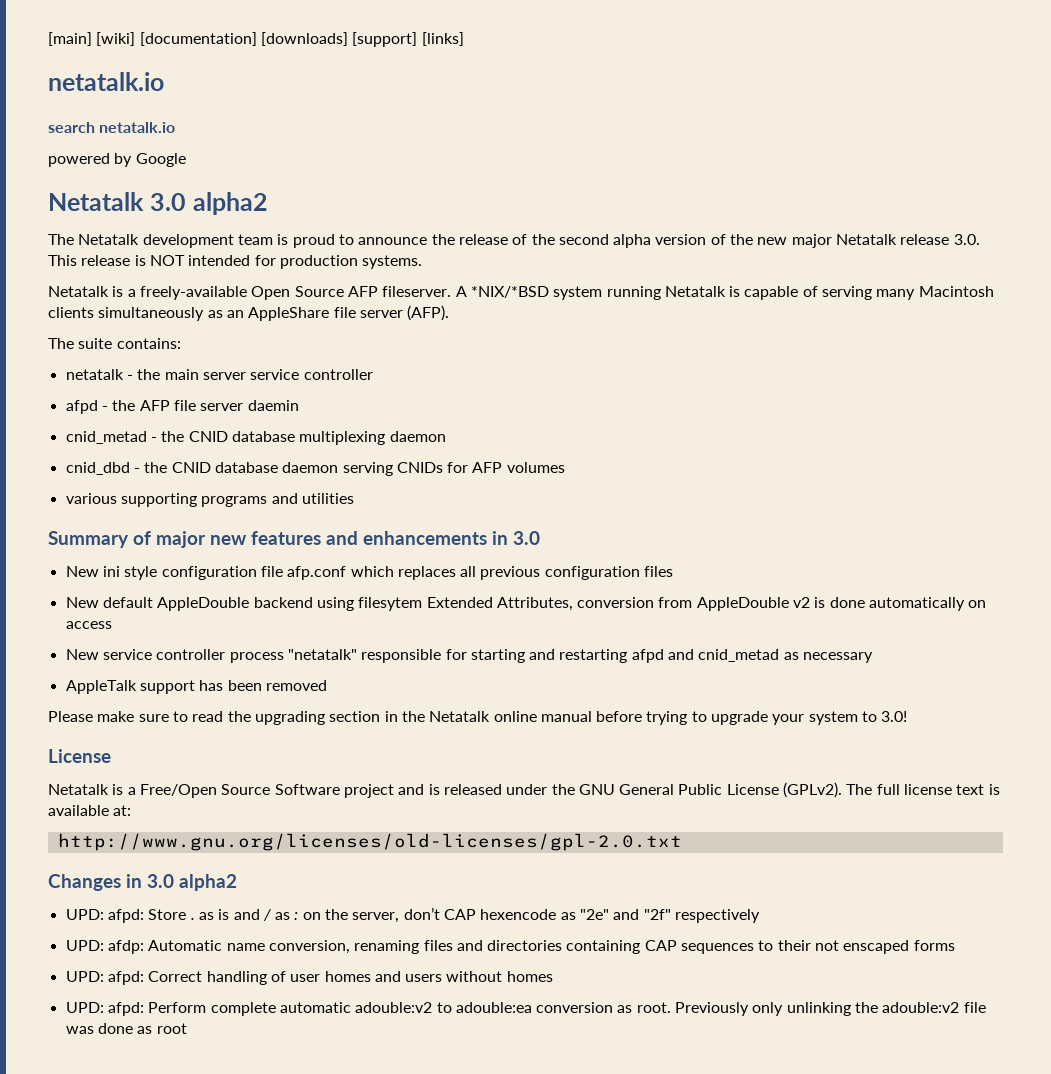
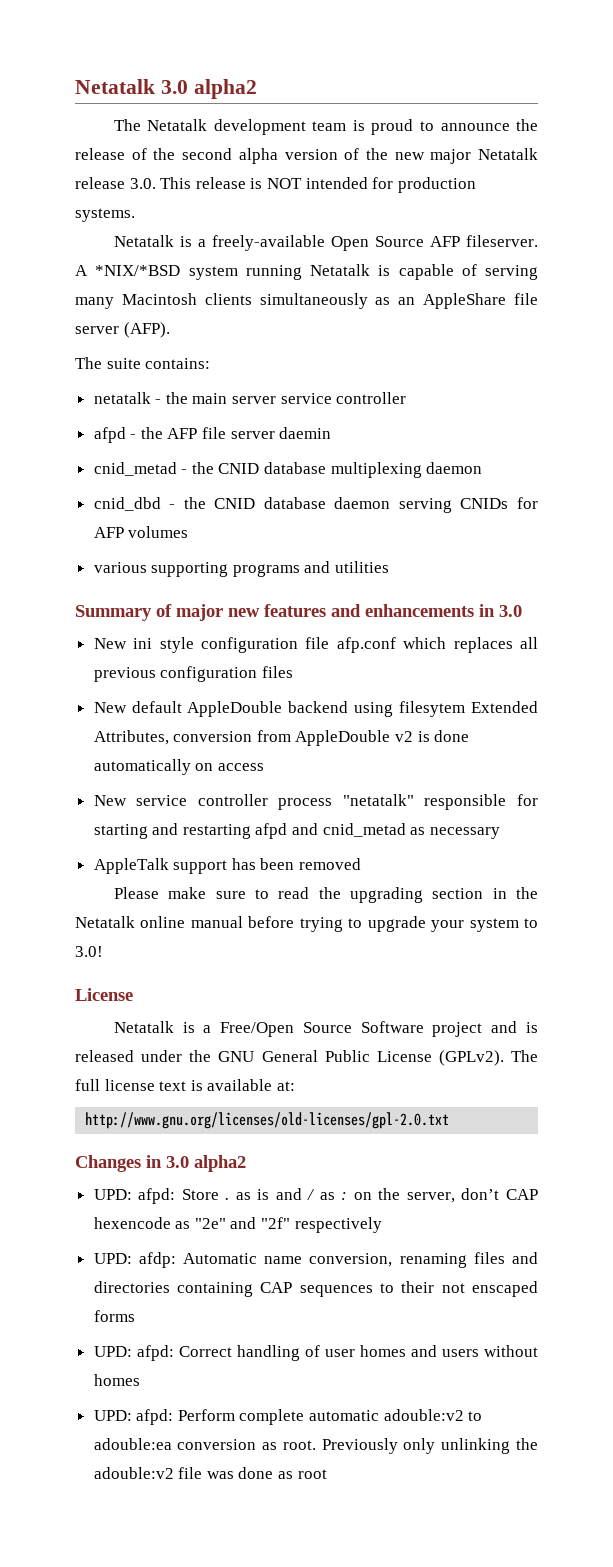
[48,32,464,47] [48,72,164,91] [48,122,176,133] [48,153,186,167] [main] [wiki] [documentation] [downloads] [support] [links] // netatalk.io // search netatalk.io // powered by Google // -> (75, 86) none

